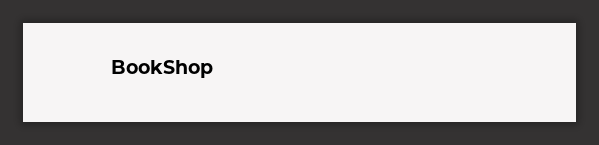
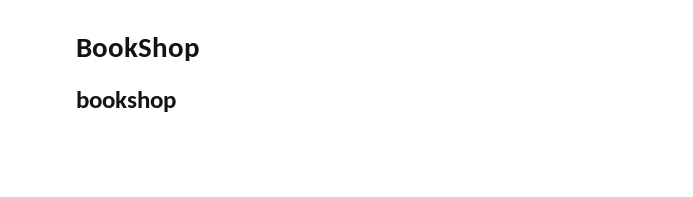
(213, 69) none -> [76,91,176,112] // bookshop

